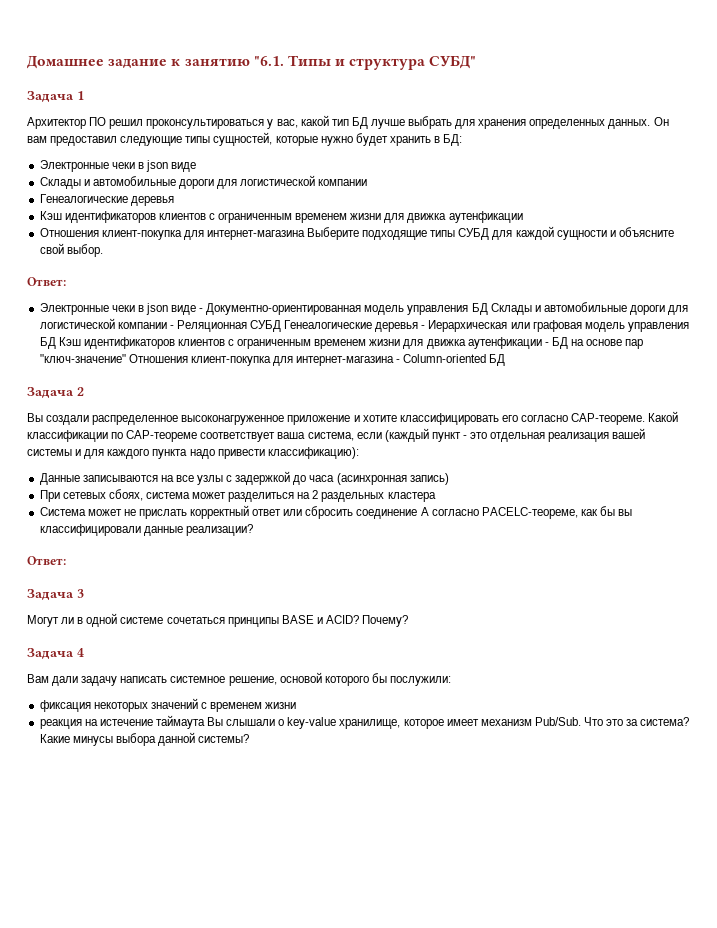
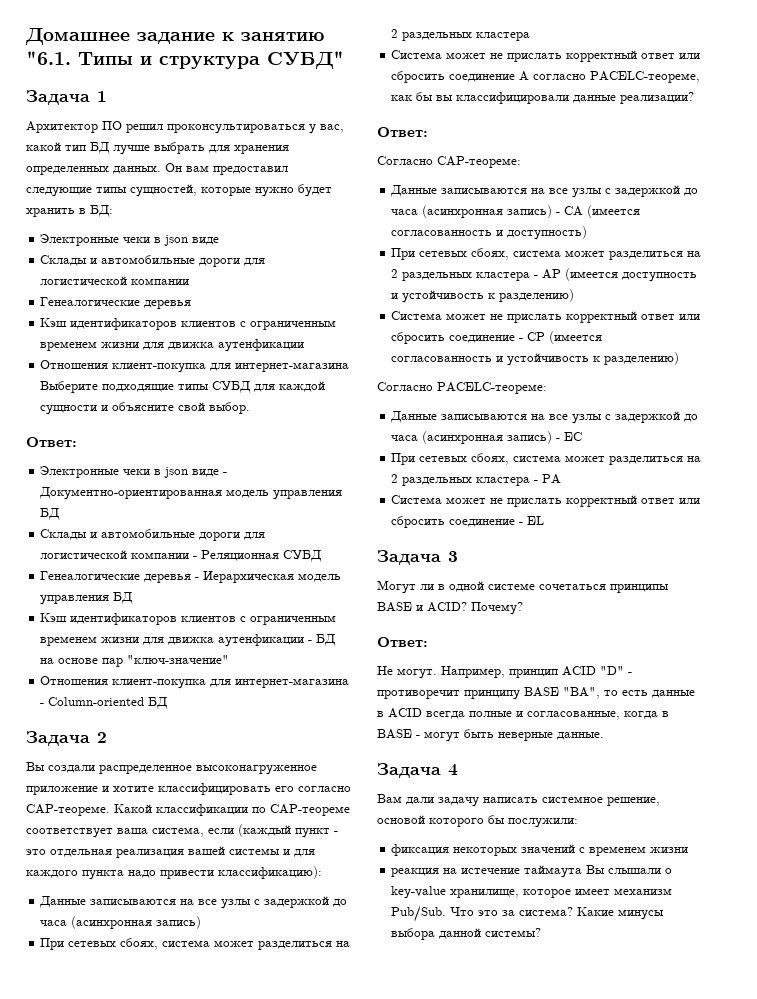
(488, 309) none -> (61, 514) //
(282, 326) none -> (323, 556) //
[510,320,689,332] [39,337,56,349] или графовая модель управления БД -> [298,573,342,582] [40,592,134,605] модель управления БД //
(126, 358) none -> (230, 659) //
(66, 560) none -> [377,156,521,168] [390,185,699,198] [391,205,641,218] [391,226,588,240] [391,248,702,260] [391,268,698,282] [391,289,575,303] [391,311,701,323] [391,331,603,344] [391,352,680,366] [377,382,547,394] [390,411,699,424] [391,431,583,444] [391,453,702,465] [391,474,562,486] [391,495,701,507] [391,516,545,528] // Согласно CAP-теореме: // Данные записываются на все узлы с задержкой до часа (асинхронная запись) - CA (имеется согласованность и доступность) // При сетевых сбоях, система может разделиться на 2 раздельных кластера - AP (имеется доступность и устойчивость к разделению) // Система может не прислать корректный ответ или сбросить соединение - CP (имеется согласованность и устойчивость к разделению) // Согласно PACELC-теореме: // Данные записываются на все узлы с задержкой до часа (асинхронная запись) - EC // При сетевых сбоях, система может разделиться на 2 раздельных кластера - PA // Система может не прислать корректный ответ или сбросить соединение - EL
(409, 621) none -> [377,637,428,647] [377,666,632,679] [377,687,695,700] [377,708,669,720] [377,729,604,742] // Ответ: // Не могут. Например, принцип ACID "D" - противоречит принципу BASE "BA", то есть данные в ACID всегда полные и согласованные, когда в BASE - могут быть неверные данные.

